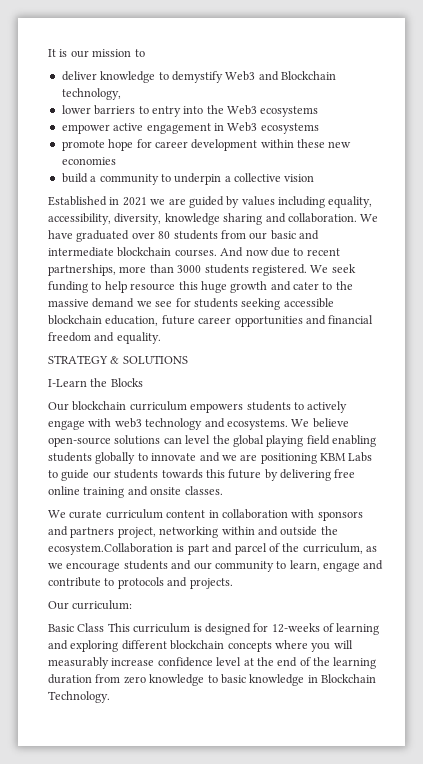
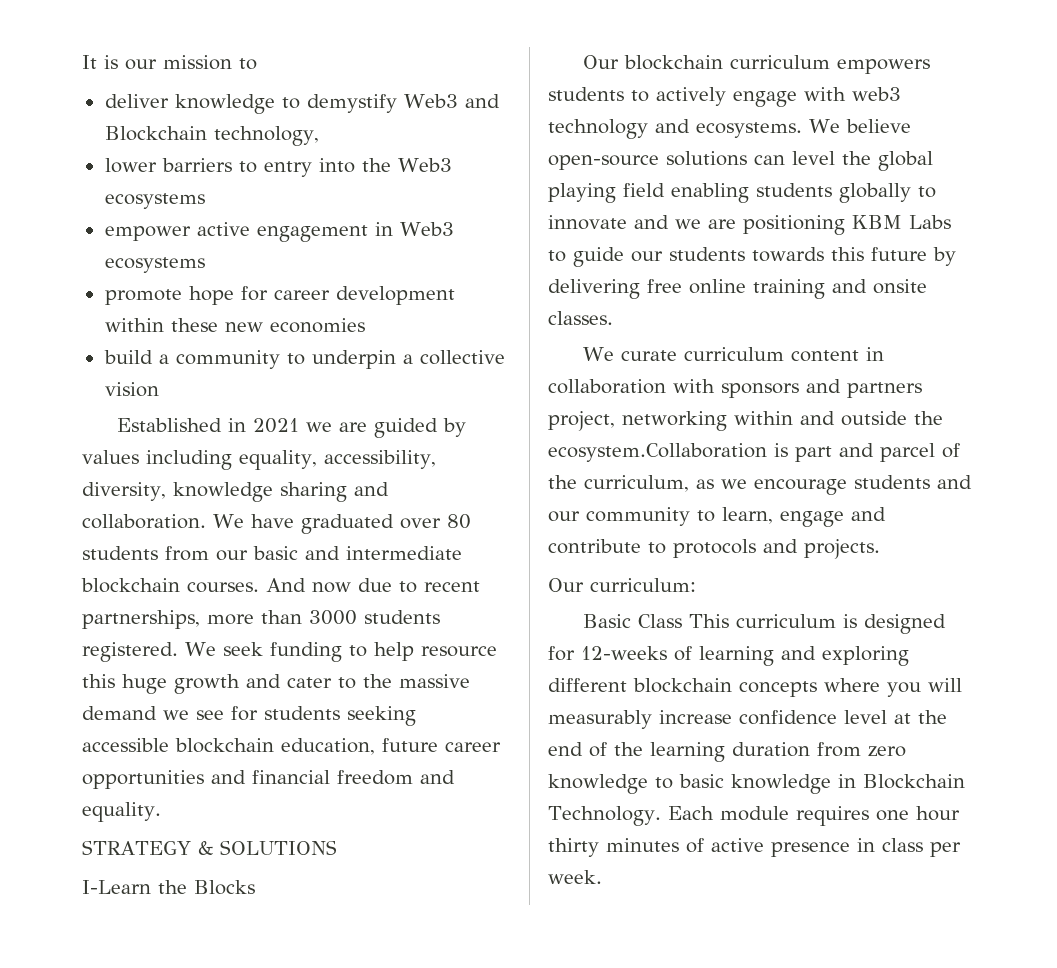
(110, 697) none -> [667,806,960,826] [548,838,961,857] [548,870,602,884] Each module requires one hour thirty minutes of active presence in class per week.

